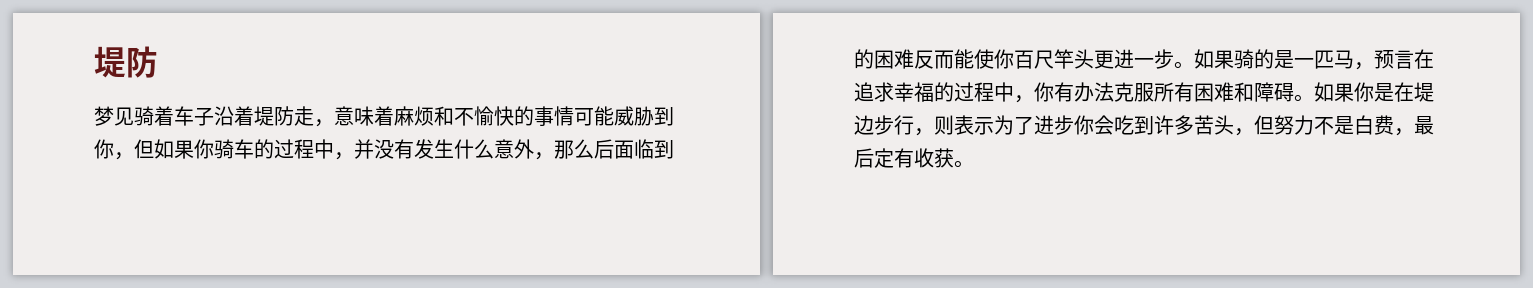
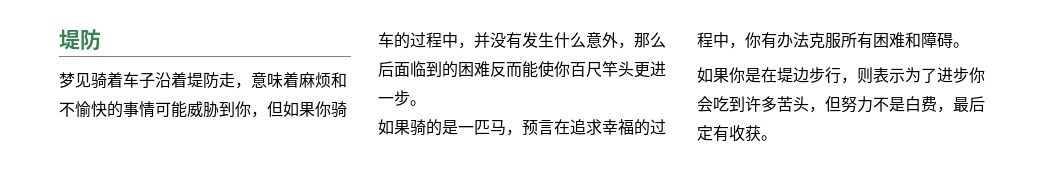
(1194, 65) none -> (426, 103) //
(1314, 98) none -> (969, 45) //

